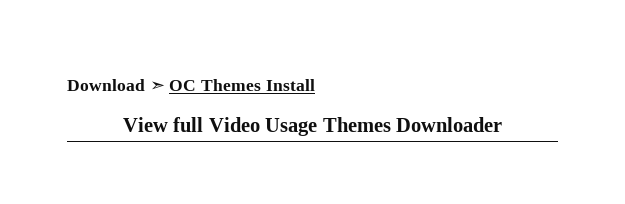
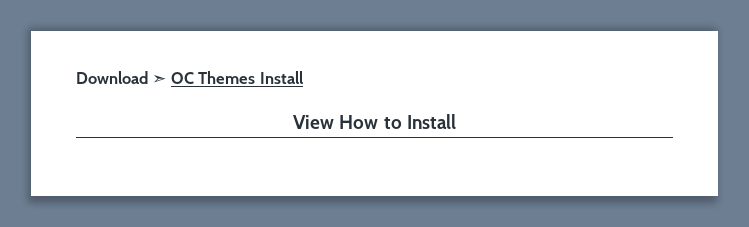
[173,117,503,136] full Video Usage Themes Downloader -> [339,114,456,129] How to Install

